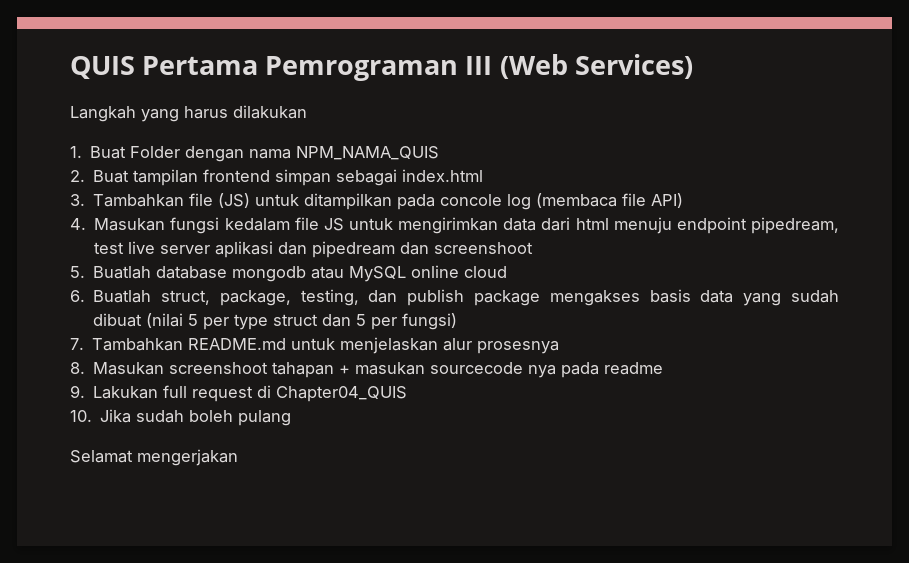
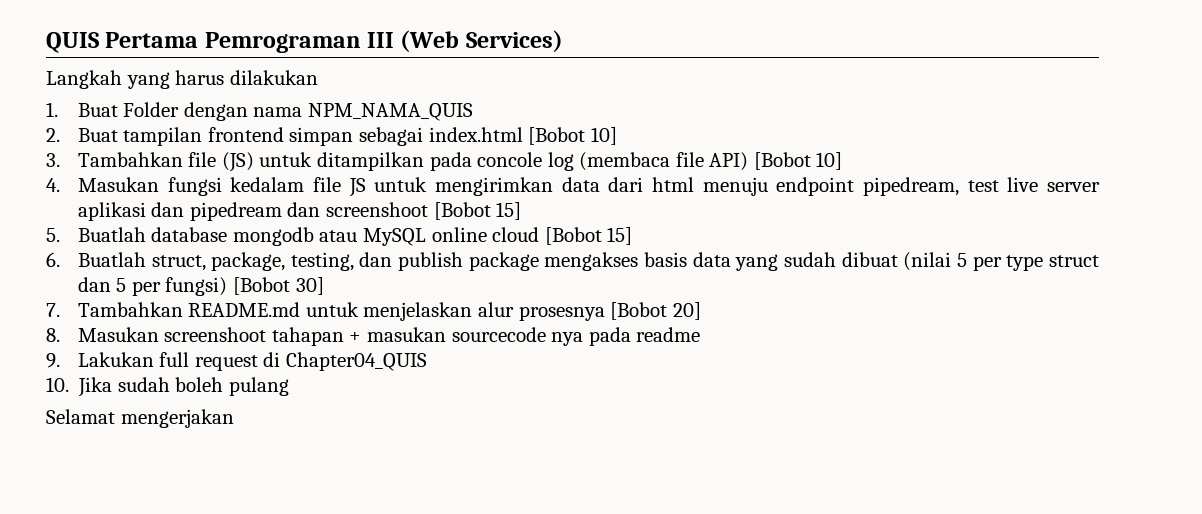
(484, 175) none -> [528,127,617,145] [Bobot 10]
(684, 200) none -> [753,152,843,170] [Bobot 10]
(534, 248) none -> [433,202,522,220] [Bobot 15]
(508, 272) none -> [544,227,633,245] [Bobot 15]
(458, 321) none -> [233,277,324,295] [Bobot 30]
(560, 347) none -> [610,302,701,320] [Bobot 20]

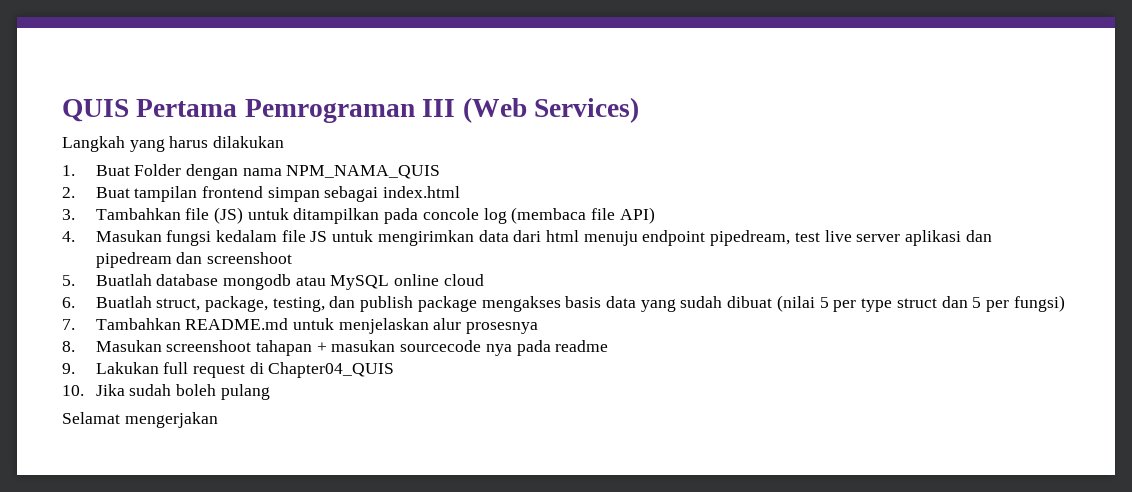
[528,127,617,145] [Bobot 10] -> (461, 192) none
[753,152,843,170] [Bobot 10] -> (655, 215) none
[433,202,522,220] [Bobot 15] -> (292, 258) none
[544,227,633,245] [Bobot 15] -> (484, 280) none
[233,277,324,295] [Bobot 30] -> (1065, 303) none
[610,302,701,320] [Bobot 20] -> (539, 328) none

